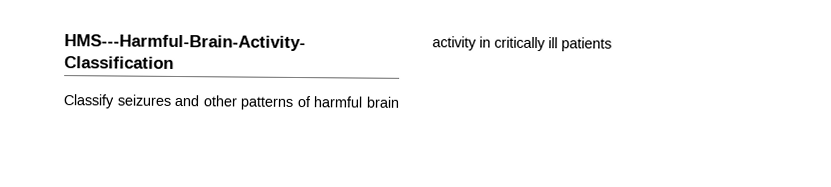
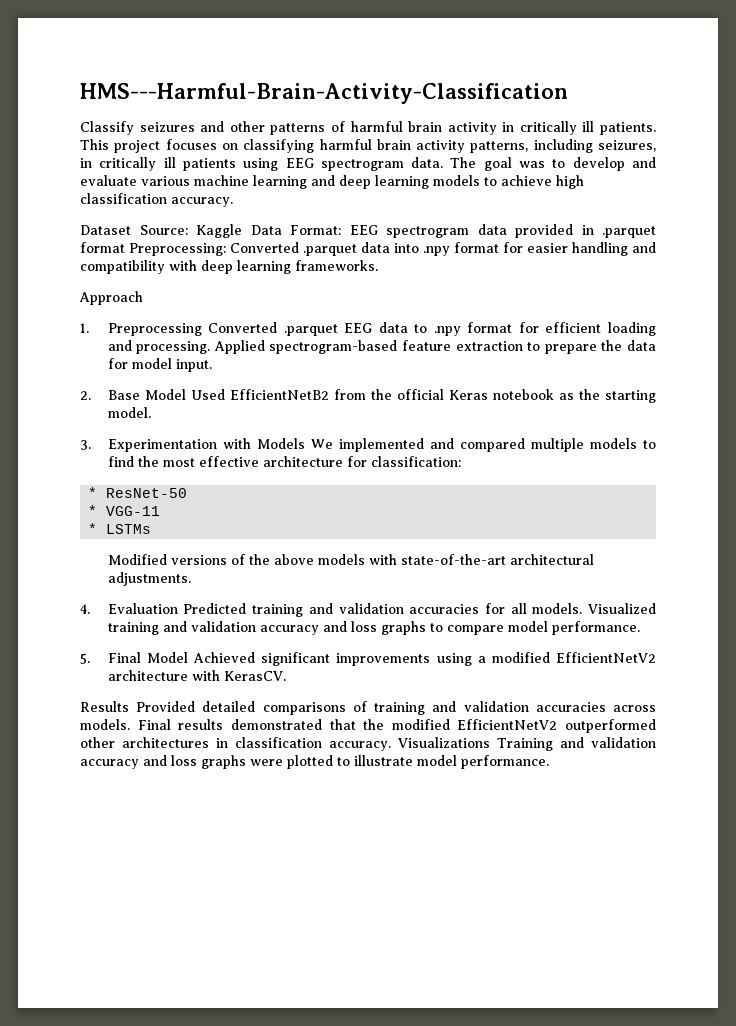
[561,37,612,52] patients -> [600,122,656,135] [80,139,656,153] [80,157,657,171] [80,175,584,189] [80,193,233,207] [80,224,656,238] [80,242,656,256] [80,260,378,274] [79,291,143,305] [80,322,656,336] [107,340,657,354] [107,358,212,372] [80,389,656,403] [107,407,151,418] [80,438,657,452] [107,456,461,467] [88,487,188,498] [88,505,161,516] [88,523,152,534] [107,554,594,565] [107,572,191,586] [80,603,656,617] [107,621,640,635] [80,652,656,666] [107,670,286,681] [80,701,656,715] [80,719,656,733] [80,737,656,751] [80,755,549,769] patients. This project focuses on classifying harmful brain activity patterns, including seizures, in critically ill patients using EEG spectrogram data. The goal was to develop and evaluate various machine learning and deep learning models to achieve high classification accuracy. // Dataset Source: Kaggle Data Format: EEG spectrogram data provided in .parquet format Preprocessing: Converted .parquet data into .npy format for easier handling and compatibility with deep learning frameworks. // Approach // 1. Preprocessing Converted .parquet EEG data to .npy format for efficient loading and processing. Applied spectrogram-based feature extraction to prepare the data for model input. // 2. Base Model Used EfficientNetB2 from the official Keras notebook as the starting model. // 3. Experimentation with Models We implemented and compared multiple models to find the most effective architecture for classification: // * ResNet-50 // * VGG-11 // * LSTMs // Modified versions of the above models with state-of-the-art architectural adjustments. // 4. Evaluation Predicted training and validation accuracies for all models. Visualized training and validation accuracy and loss graphs to compare model performance. // 5. Final Model Achieved significant improvements using a modified EfficientNetV2 architecture with KerasCV. // Results Provided detailed comparisons of training and validation accuracies across models. Final results demonstrated that the modified EfficientNetV2 outperformed other architectures in classification accuracy. Visualizations Training and validation accuracy and loss graphs were plotted to illustrate model performance.

